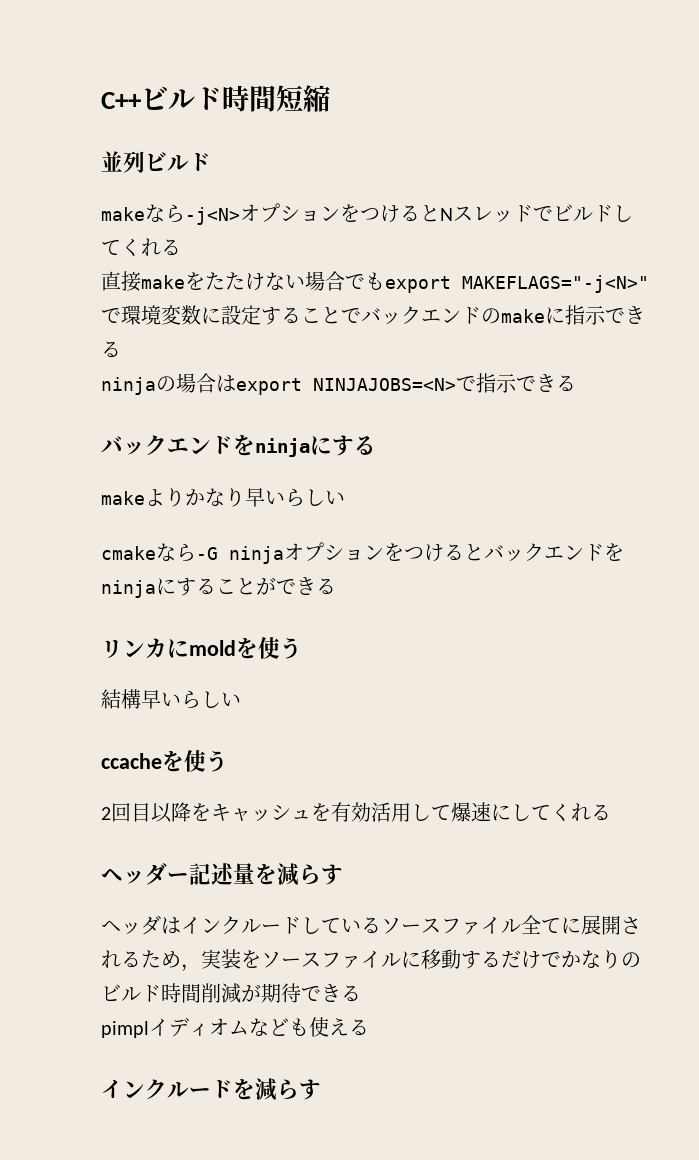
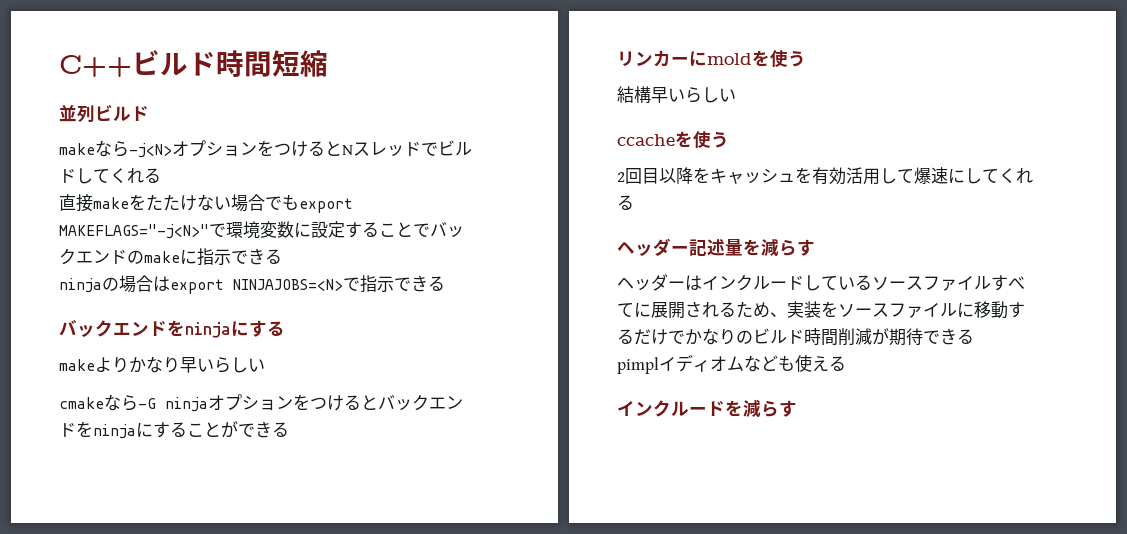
(167, 648) none -> [671,56,689,65] ー
(161, 925) none -> [668,281,685,289] ー
[521,915,541,934] 全 -> [991,275,1025,291] すべ
[181,964,201,972] ， -> [770,312,787,317] 、

